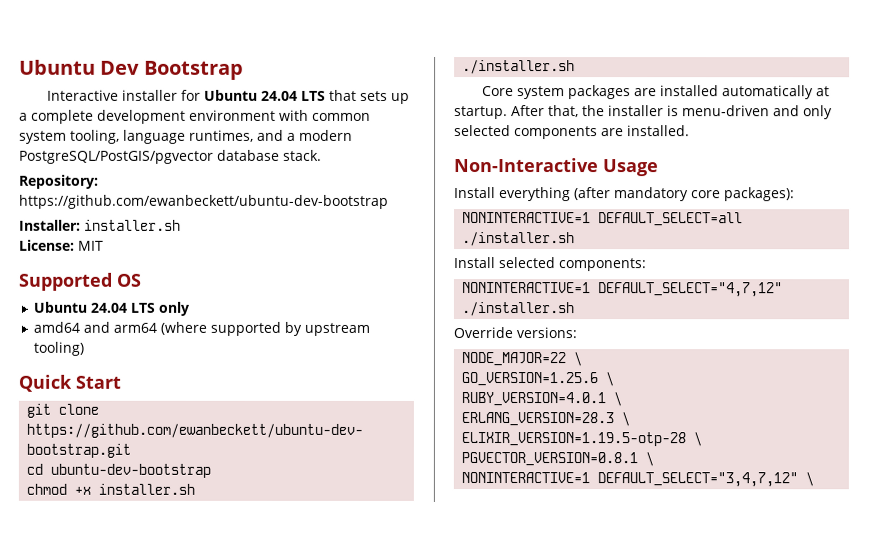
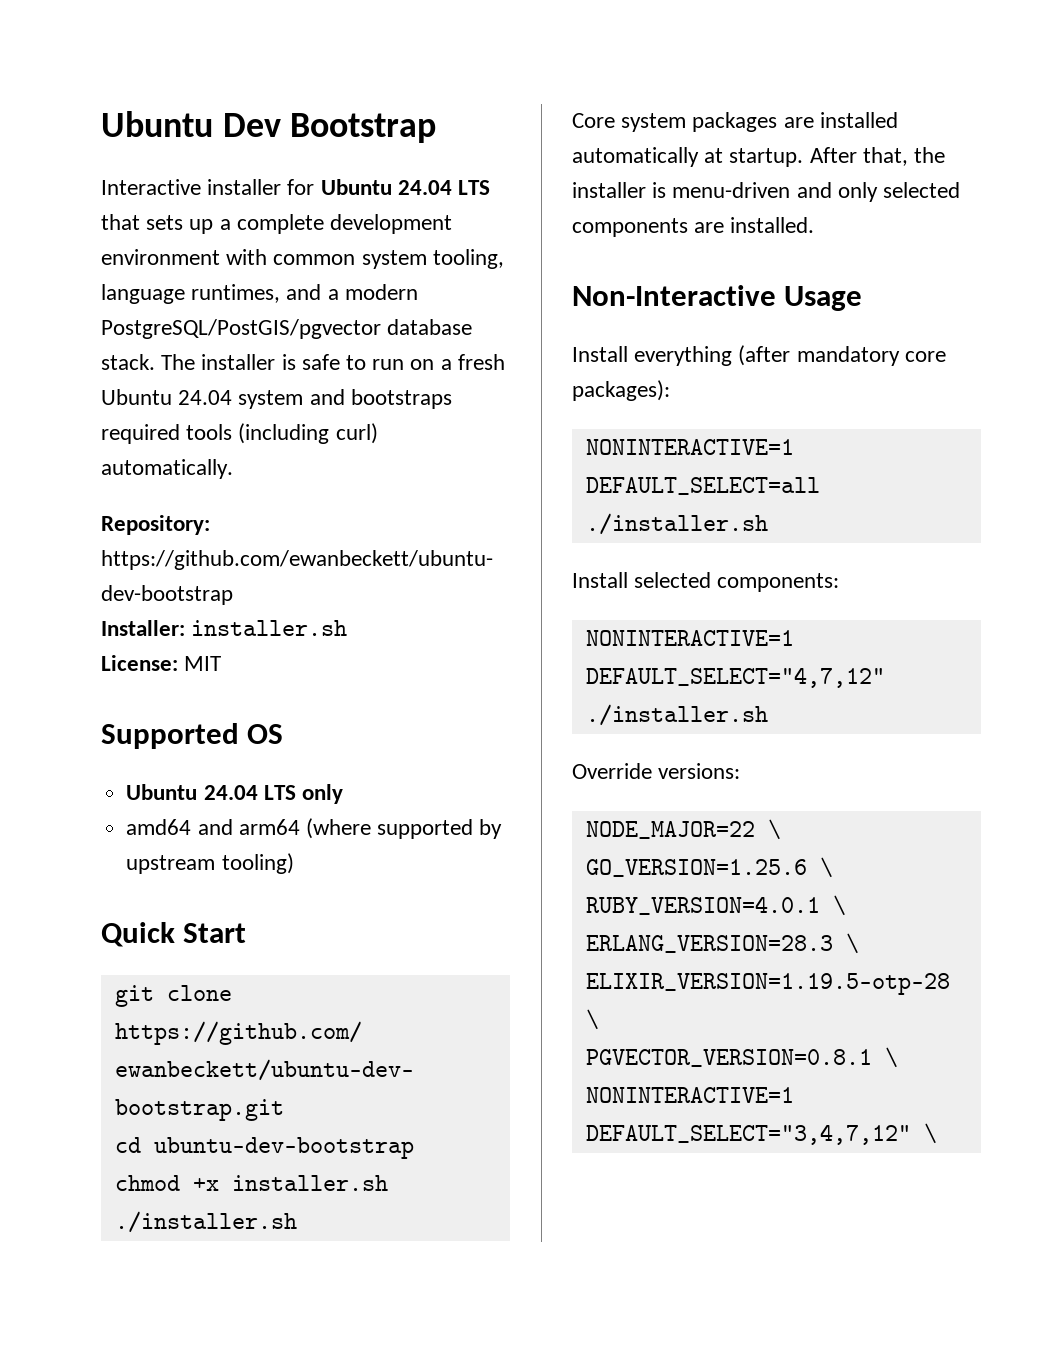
(322, 155) none -> [161,354,505,370] [101,389,452,409] [101,423,378,444] [101,459,233,479] The installer is safe to run on a fresh Ubuntu 24.04 system and bootstraps required tools (including curl) automatically.

